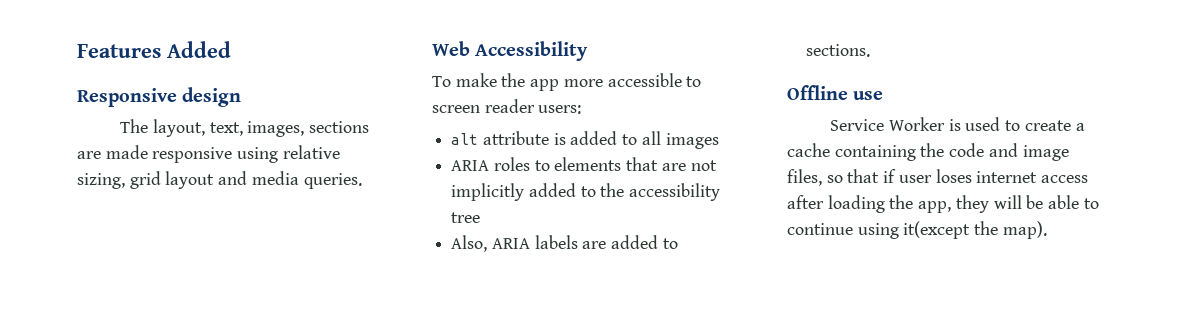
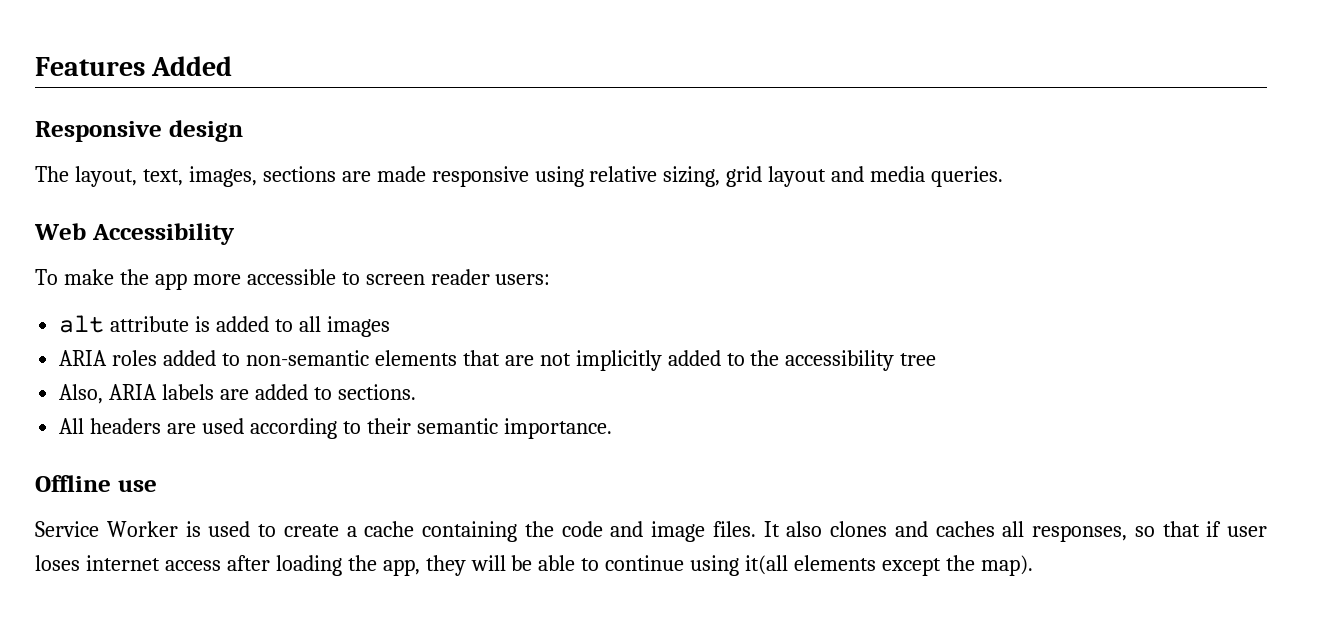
[534,160,550,171] to -> [163,350,369,366] added to non-semantic
(871, 50) none -> [59,418,612,439] // All headers are used according to their semantic importance.
[787,169,822,186] files, -> [712,521,1127,542] files. It also clones and caches all responses,
[903,221,971,239] it(except -> [745,555,942,576] it(all elements except

